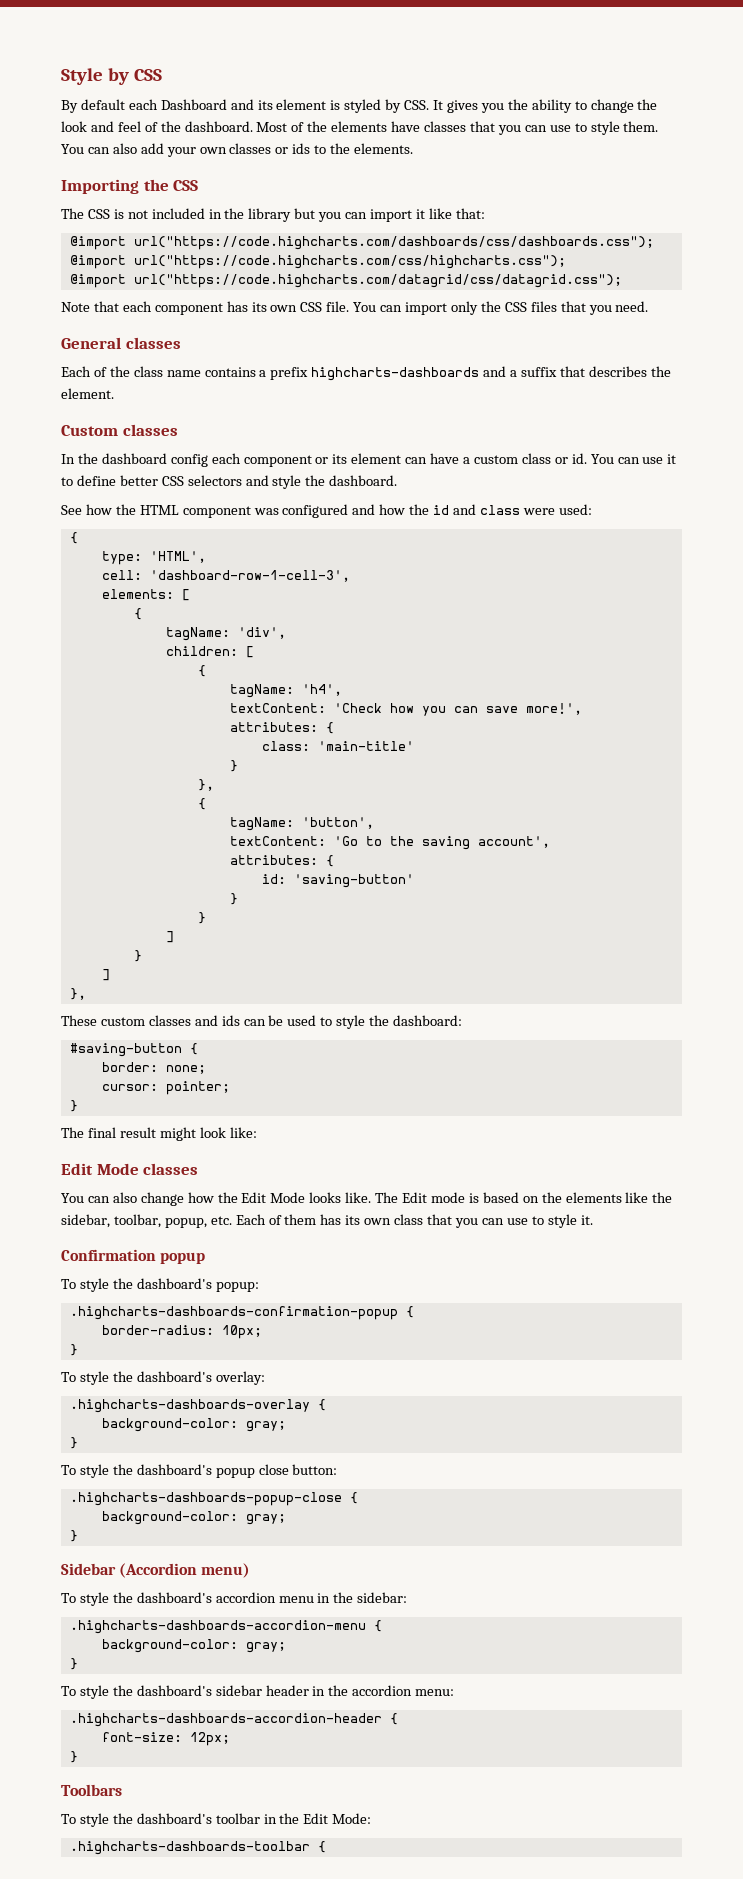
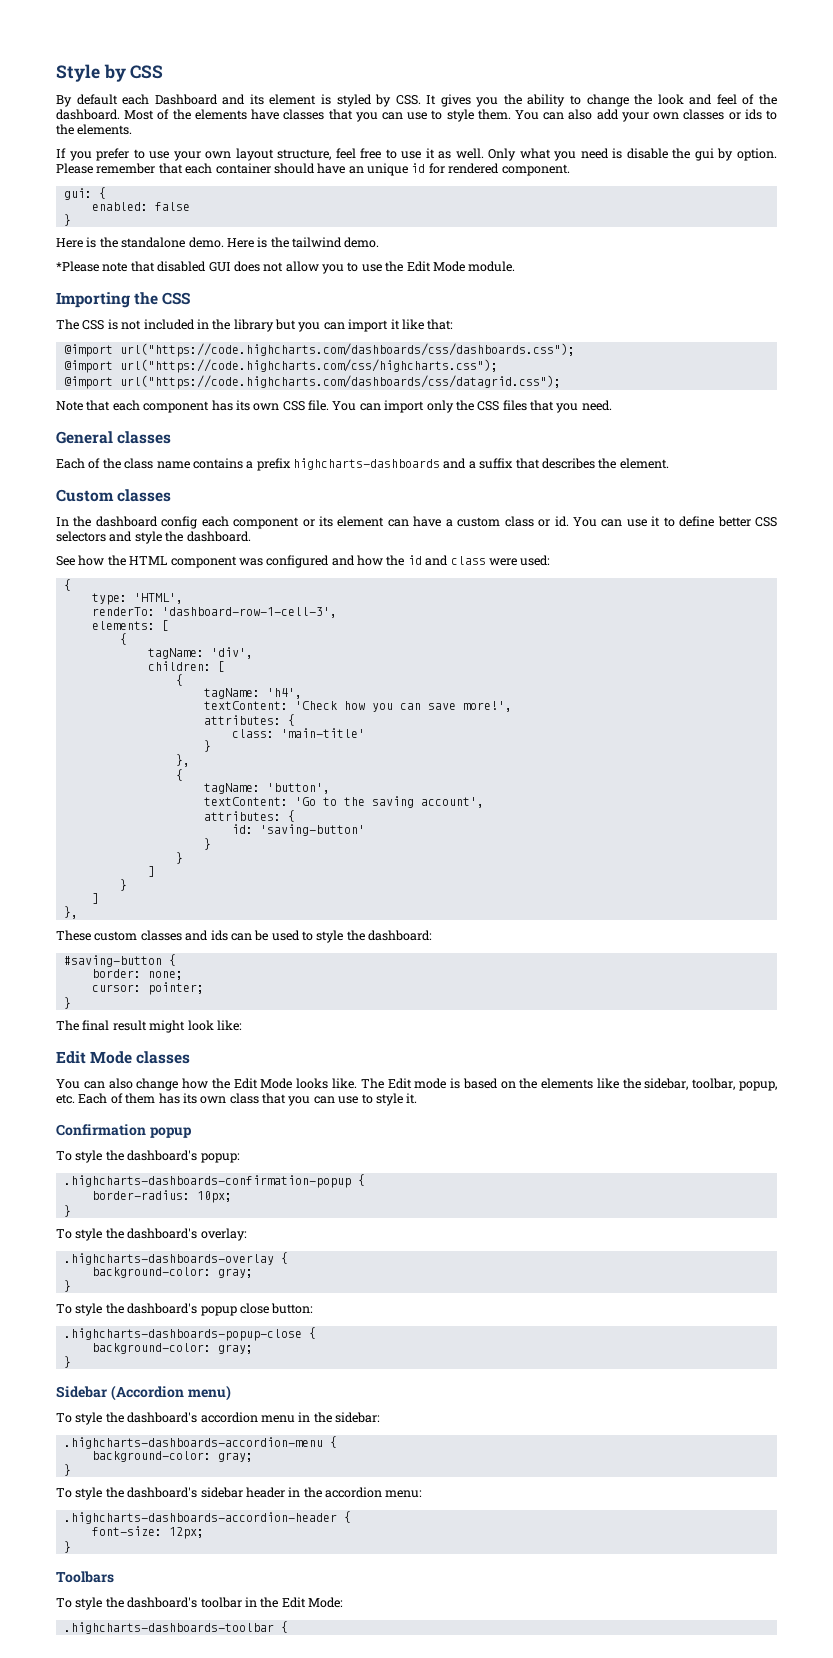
(414, 148) none -> [56,148,777,161] [56,163,570,176] [63,187,106,200] [91,202,190,211] [63,214,71,226] [56,237,380,248] [56,261,516,274] // If you prefer to use your own layout structure, feel free to use it as well. Only what you need is disable the gui by option. Please remember that each container should have an unique id for rendered component. // gui: { // enabled: false // } // Here is the standalone demo. Here is the tailwind demo. // *Please note that disabled GUI does not allow you to use the Edit Mode module.
[133,274,622,288] url("https://code.highcharts.com/datagrid/css/datagrid.css"); -> [119,375,561,389] url("https://code.highcharts.com/dashboards/css/datagrid.css");
[101,570,142,580] cell: -> [91,607,155,616] renderTo:

